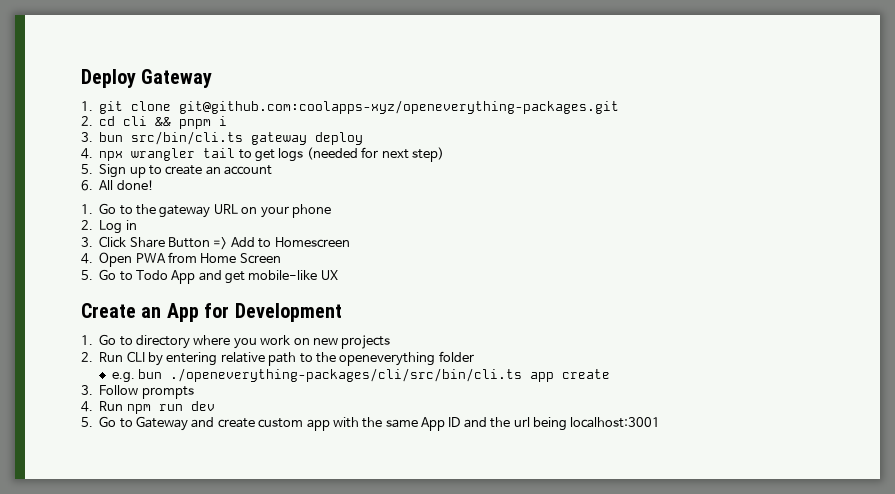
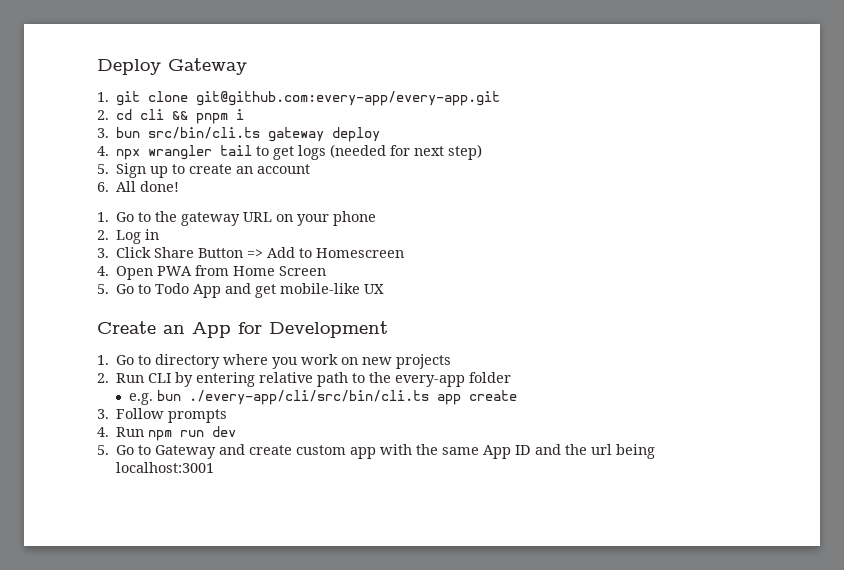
[179,100,620,114] git@github.com:coolapps-xyz/openeverything-packages.git -> [196,91,501,106] git@github.com:every-app/every-app.git
[339,352,436,366] openeverything -> [395,375,466,387] every-app
[169,368,522,382] ./openeverything-packages/cli/src/bin/cli.ts -> [189,390,430,405] ./every-app/cli/src/bin/cli.ts

